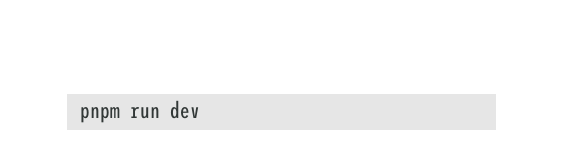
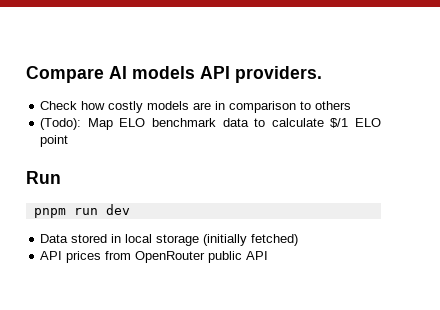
[79,100,200,123] pnpm run dev -> [26,66,322,83] [40,101,352,113] [40,118,381,130] [40,135,69,147] [26,171,61,184] [33,204,130,218] [40,234,299,246] [40,251,269,263] Compare AI models API providers. // Check how costly models are in comparison to others // (Todo): Map ELO benchmark data to calculate $/1 ELO point // Run // pnpm run dev // Data stored in local storage (initially fetched) // API prices from OpenRouter public API

